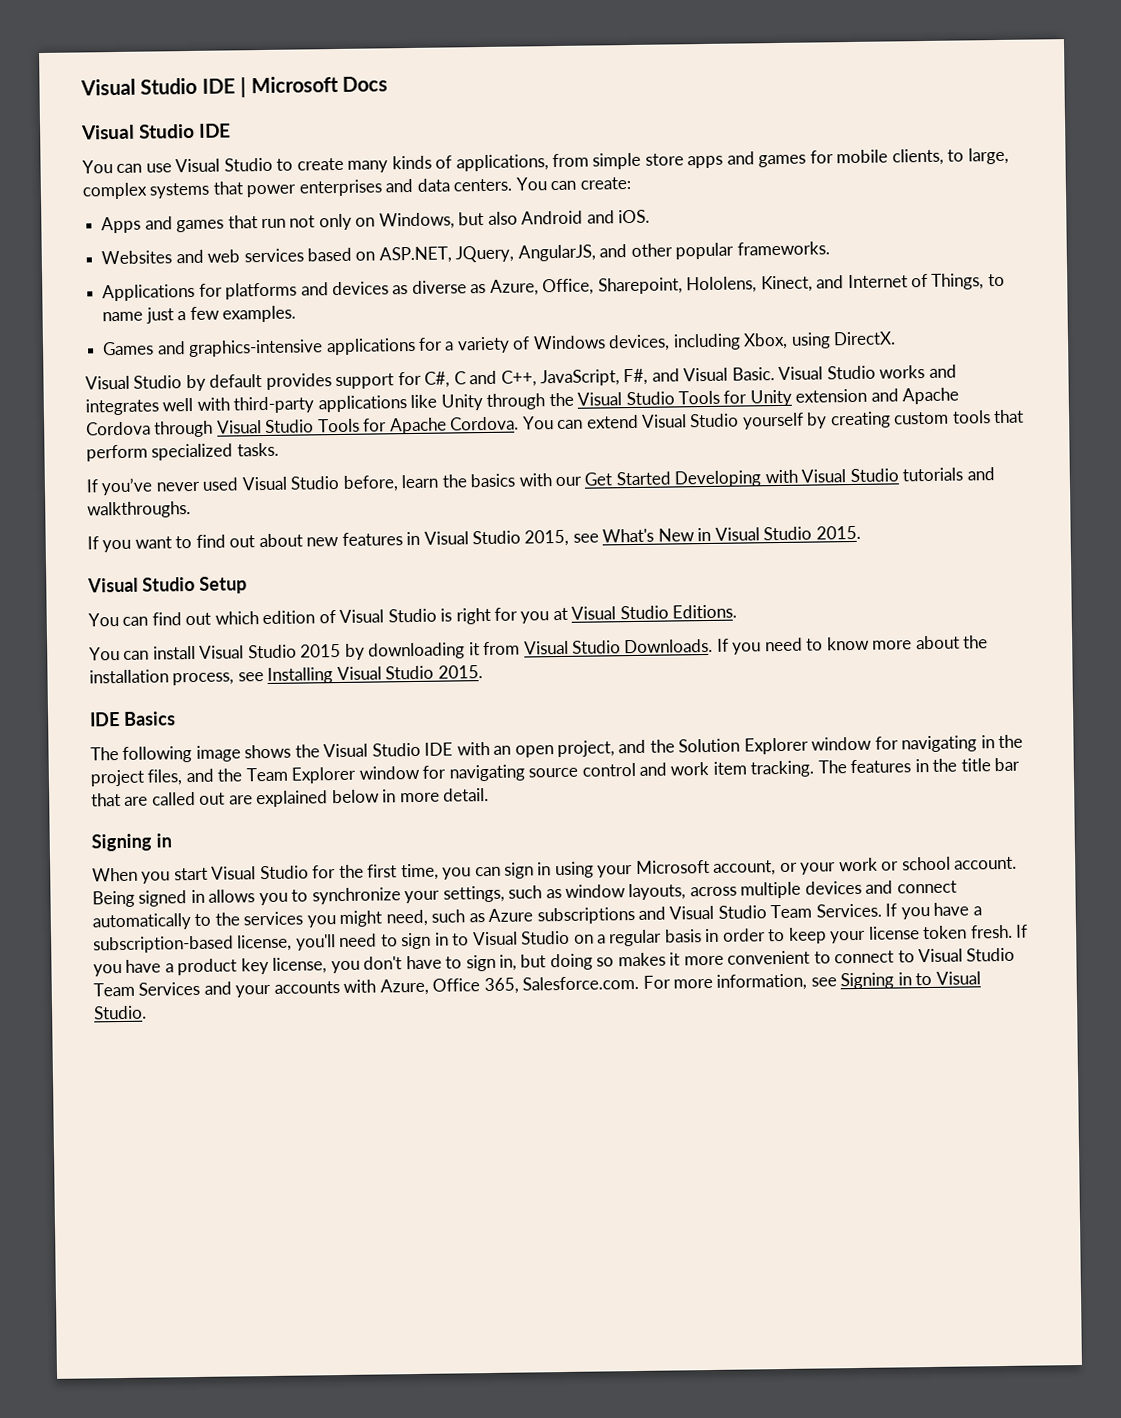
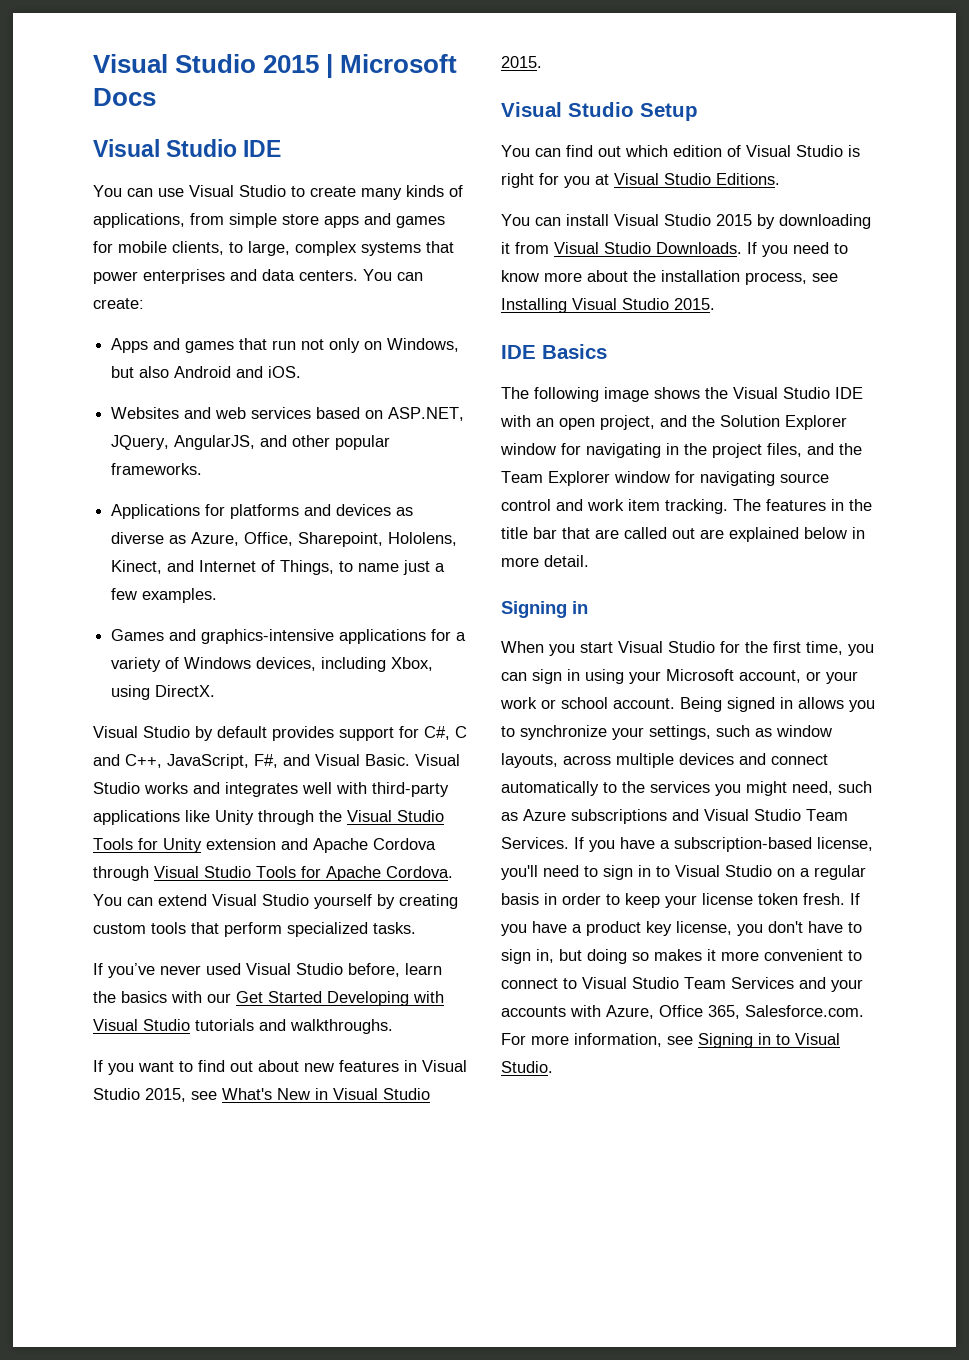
[80,77,236,96] Visual Studio IDE -> [93,54,320,73] Visual Studio 2015

